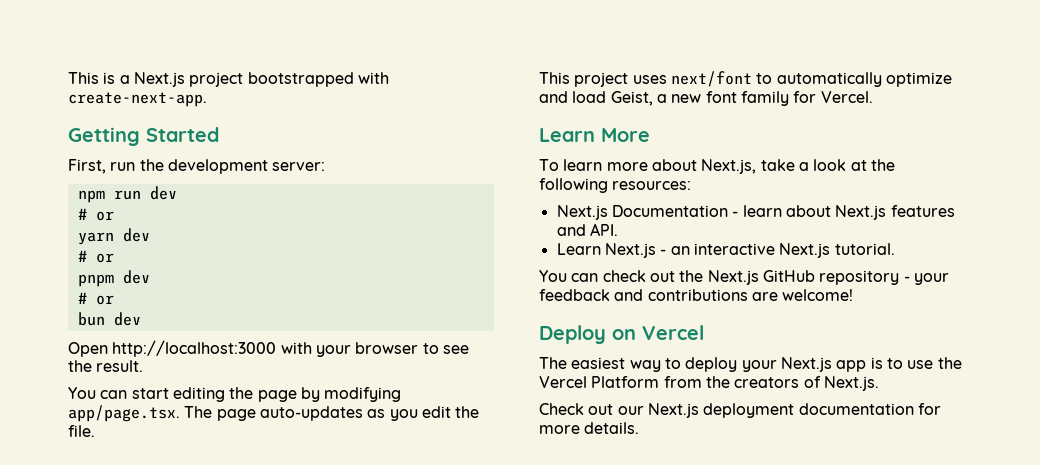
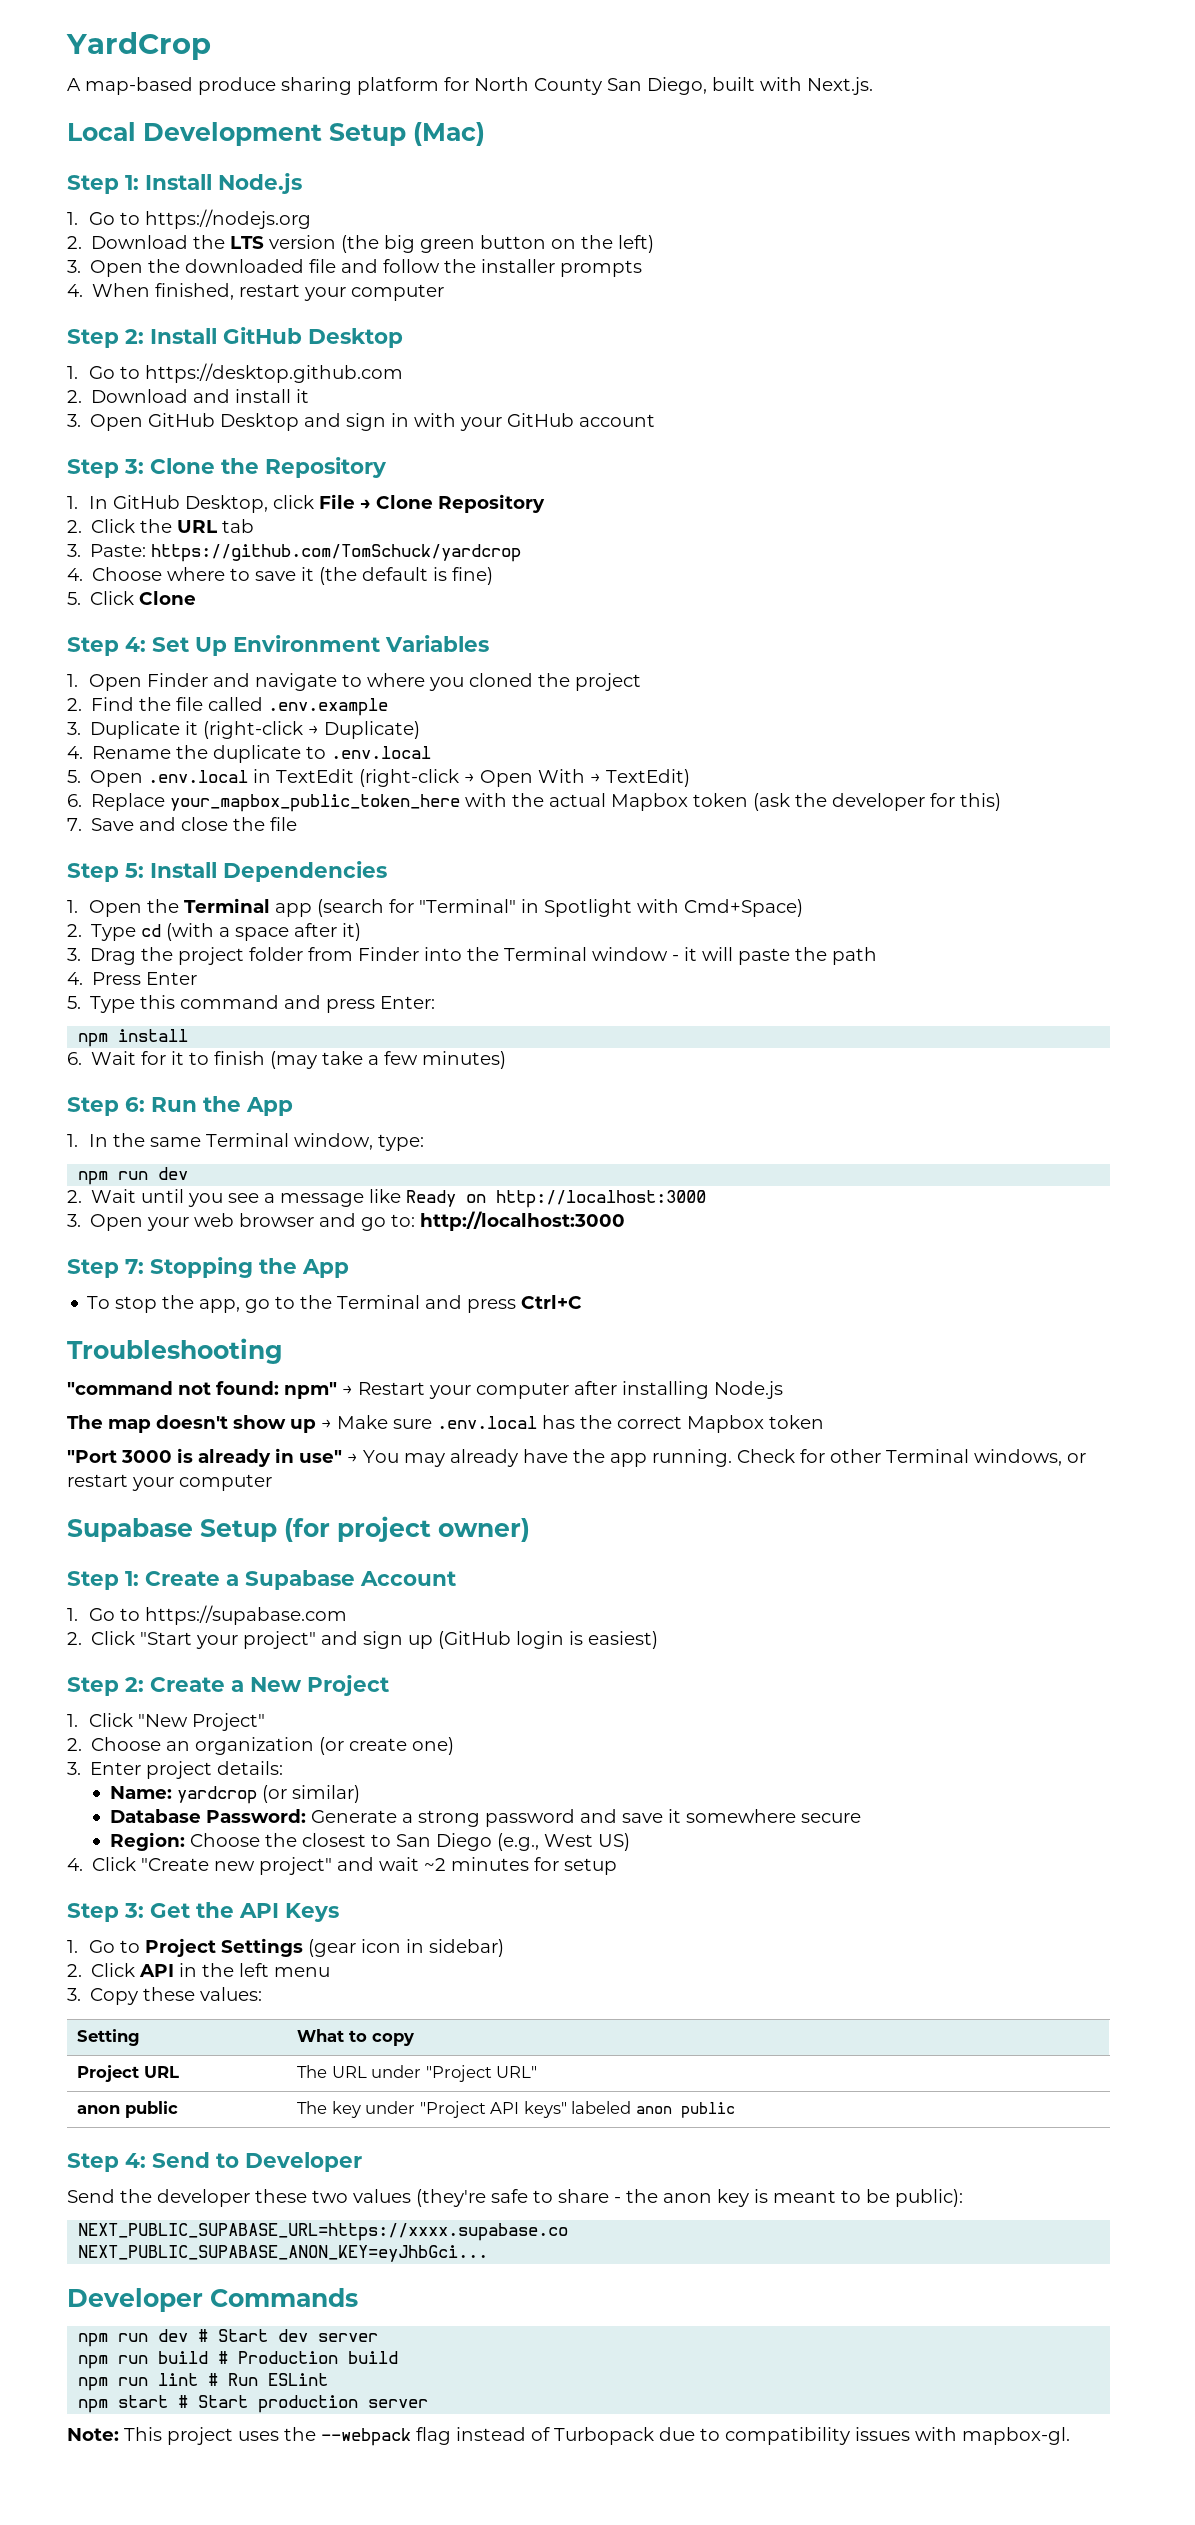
[68,72,389,87] [68,92,207,107] [68,127,219,146] [68,159,326,174] [77,186,177,203] [77,208,114,221] [77,228,150,245] [77,250,114,263] [77,270,150,287] [77,292,114,305] [77,312,141,326] [68,340,469,357] [68,360,144,372] [68,387,402,402] [68,405,480,422] [68,425,95,437] [539,71,952,87] [539,91,873,106] [539,128,650,142] [539,159,895,174] [539,178,692,193] [556,205,955,220] [556,223,618,236] [556,243,895,258] [539,270,949,285] [539,289,854,301] [539,325,704,344] [539,357,962,372] [539,376,879,391] [539,403,941,418] [539,422,640,434] This is a Next.js project bootstrapped with create-next-app. // Getting Started // First, run the development server: // npm run dev // # or // yarn dev // # or // pnpm dev // # or // bun dev // Open http://localhost:3000 with your browser to see the result. // You can start editing the page by modifying app/page.tsx. The page auto-updates as you edit the file. // This project uses next/font to automatically optimize and load Geist, a new font family for Vercel. // Learn More // To learn more about Next.js, take a look at the following resources: // Next.js Documentation - learn about Next.js features and API. // Learn Next.js - an interactive Next.js tutorial. // You can check out the Next.js GitHub repository - your feedback and contributions are welcome! // Deploy on Vercel // The easiest way to deploy your Next.js app is to use the Vercel Platform from the creators of Next.js. // Check out our Next.js deployment documentation for more details. -> [66,32,211,60] [67,77,873,95] [67,122,485,146] [67,173,302,194] [67,209,312,229] [67,235,655,253] [67,259,643,277] [67,283,445,301] [67,327,403,348] [67,363,404,383] [67,389,310,403] [67,413,656,431] [67,457,387,478] [67,494,546,513] [67,519,255,533] [67,544,522,562] [67,567,494,585] [67,591,197,605] [67,635,489,656] [67,673,642,691] [67,697,389,716] [67,721,421,739] [67,745,432,763] [67,769,691,787] [67,793,1002,812] [67,817,298,831] [67,861,387,882] [67,898,804,917] [67,923,362,941] [67,947,878,965] [67,972,198,985] [67,995,436,1013] [78,1029,189,1047] [67,1051,507,1069] [67,1096,293,1116] [67,1133,425,1151] [78,1167,189,1185] [67,1189,707,1208] [67,1211,626,1231] [67,1257,349,1278] [87,1295,583,1313] [67,1338,283,1364] [67,1381,783,1399] [67,1415,824,1433] [67,1448,1086,1467] [67,1474,272,1491] [67,1516,530,1542] [67,1570,456,1590] [67,1605,348,1625] [67,1631,659,1649] [67,1675,389,1696] [67,1713,266,1731] [67,1737,455,1755] [67,1761,284,1779] [109,1785,360,1804] [109,1809,861,1827] [109,1832,630,1851] [67,1857,618,1875] [67,1902,339,1922] [67,1938,505,1957] [67,1963,331,1977] [67,1987,263,2005] [77,2029,141,2046] [297,2029,415,2046] [77,2065,179,2082] [297,2065,538,2082] [77,2101,178,2118] [297,2101,735,2118] [67,2152,362,2172] [67,2189,963,2207] [78,2223,569,2241] [78,2245,489,2262] [67,2288,358,2312] [78,2329,379,2347] [78,2351,399,2369] [78,2373,329,2391] [78,2395,429,2413] [67,2427,1070,2446] YardCrop // A map-based produce sharing platform for North County San Diego, built with Next.js. // Local Development Setup (Mac) // Step 1: Install Node.js // 1. Go to https://nodejs.org // 2. Download the LTS version (the big green button on the left) // 3. Open the downloaded file and follow the installer prompts // 4. When finished, restart your computer // Step 2: Install GitHub Desktop // 1. Go to https://desktop.github.com // 2. Download and install it // 3. Open GitHub Desktop and sign in with your GitHub account // Step 3: Clone the Repository // 1. In GitHub Desktop, click File → Clone Repository // 2. Click the URL tab // 3. Paste: https://github.com/TomSchuck/yardcrop // 4. Choose where to save it (the default is fine) // 5. Click Clone // Step 4: Set Up Environment Variables // 1. Open Finder and navigate to where you cloned the project // 2. Find the file called .env.example // 3. Duplicate it (right-click → Duplicate) // 4. Rename the duplicate to .env.local // 5. Open .env.local in TextEdit (right-click → Open With → TextEdit) // 6. Replace your_mapbox_public_token_here with the actual Mapbox token (ask the developer for this) // 7. Save and close the file // Step 5: Install Dependencies // 1. Open the Terminal app (search for "Terminal" in Spotlight with Cmd+Space) // 2. Type cd (with a space after it) // 3. Drag the project folder from Finder into the Terminal window - it will paste the path // 4. Press Enter // 5. Type this command and press Enter: // npm install // 6. Wait for it to finish (may take a few minutes) // Step 6: Run the App // 1. In the same Terminal window, type: // npm run dev // 2. Wait until you see a message like Ready on http://localhost:3000 // 3. Open your web browser and go to: http://localhost:3000 // Step 7: Stopping the App // To stop the app, go to the Terminal and press Ctrl+C // Troubleshooting // "command not found: npm" → Restart your computer after installing Node.js // The map doesn't show up → Make sure .env.local has the correct Mapbox token // "Port 3000 is already in use" → You may already have the app running. Check for other Terminal windows, or restart your computer // Supabase Setup (for project owner) // Step 1: Create a Supabase Account // 1. Go to https://supabase.com // 2. Click "Start your project" and sign up (GitHub login is easiest) // Step 2: Create a New Project // 1. Click "New Project" // 2. Choose an organization (or create one) // 3. Enter project details: // Name: yardcrop (or similar) // Database Password: Generate a strong password and save it somewhere secure // Region: Choose the closest to San Diego (e.g., West US) // 4. Click "Create new project" and wait ~2 minutes for setup // Step 3: Get the API Keys // 1. Go to Project Settings (gear icon in sidebar) // 2. Click API in the left menu // 3. Copy these values: // Setting | What to copy // Project URL | The URL under "Project URL" // anon public | The key under "Project API keys" labeled anon public // Step 4: Send to Developer // Send the developer these two values (they're safe to share - the anon key is meant to be public): // NEXT_PUBLIC_SUPABASE_URL=https://xxxx.supabase.co // NEXT_PUBLIC_SUPABASE_ANON_KEY=eyJhbGci... // Developer Commands // npm run dev # Start dev server // npm run build # Production build // npm run lint # Run ESLint // npm start # Start production server // Note: This project uses the --webpack flag instead of Turbopack due to compatibility issues with mapbox-gl.

